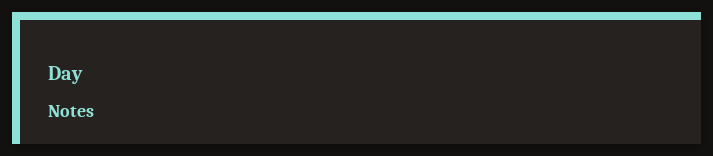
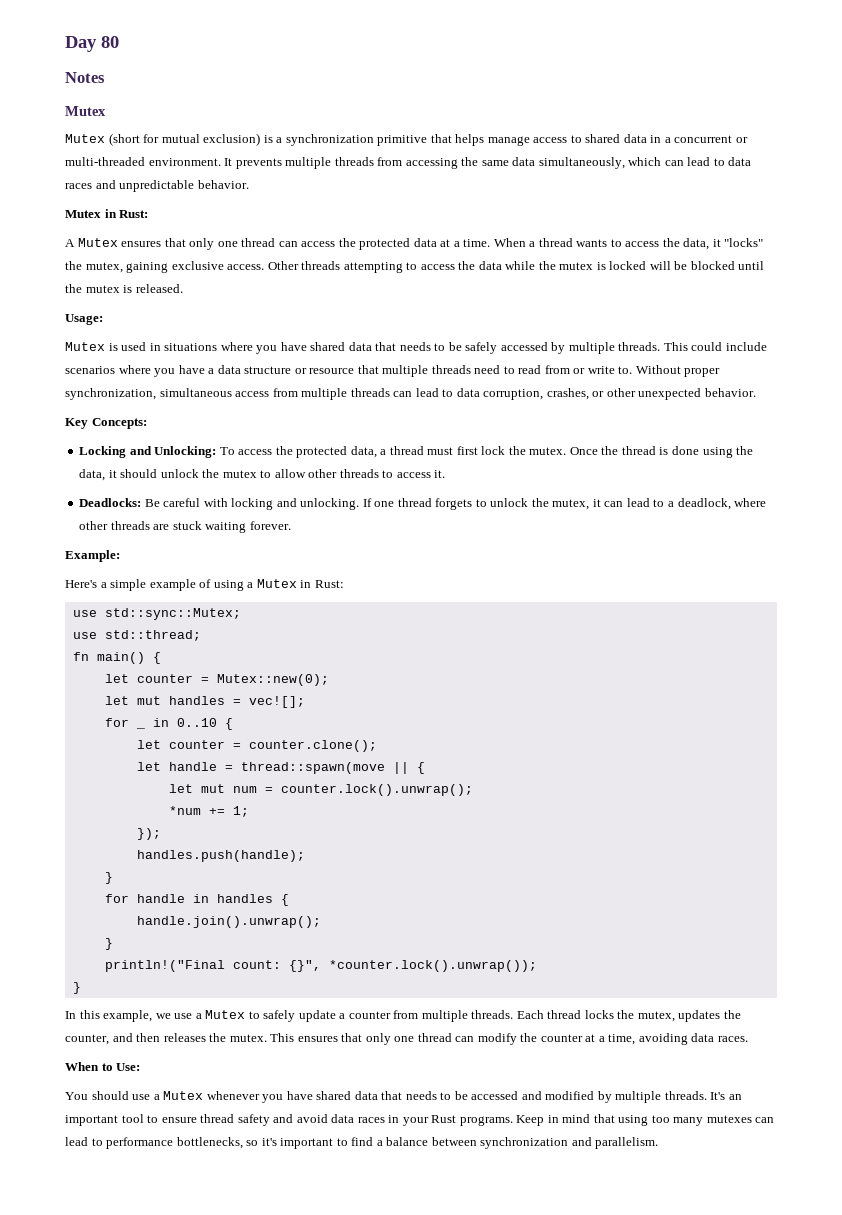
(83, 75) none -> [101,36,119,48] 80
(94, 111) none -> [65,106,106,116] [65,133,748,146] [65,157,752,169] [65,180,249,192] [65,209,149,218] [65,238,764,250] [65,261,765,273] [65,284,183,293] [65,314,103,325] [65,342,767,354] [65,365,721,377] [65,388,756,400] [65,418,147,429] [79,446,754,458] [79,469,446,481] [79,498,767,510] [79,521,291,533] [65,550,120,562] [65,579,344,591] [72,608,241,620] [72,630,201,641] [72,652,161,664] [104,674,329,686] [104,696,305,708] [104,718,129,727] [135,727,145,729] [152,718,233,730] [136,740,377,752] [136,762,425,774] [168,784,473,796] [168,806,249,817] [136,828,161,840] [136,850,305,862] [104,872,113,884] [104,894,289,906] [136,916,321,928] [104,938,113,950] [104,960,537,972] [72,982,81,994] [65,1010,741,1022] [65,1033,748,1045] [65,1062,141,1071] [65,1091,742,1103] [65,1114,775,1126] [65,1137,659,1149] // Mutex // Mutex (short for mutual exclusion) is a synchronization primitive that helps manage access to shared data in a concurrent or multi-threaded environment. It prevents multiple threads from accessing the same data simultaneously, which can lead to data races and unpredictable behavior. // Mutex in Rust: // A Mutex ensures that only one thread can access the protected data at a time. When a thread wants to access the data, it "locks" the mutex, gaining exclusive access. Other threads attempting to access the data while the mutex is locked will be blocked until the mutex is released. // Usage: // Mutex is used in situations where you have shared data that needs to be safely accessed by multiple threads. This could include scenarios where you have a data structure or resource that multiple threads need to read from or write to. Without proper synchronization, simultaneous access from multiple threads can lead to data corruption, crashes, or other unexpected behavior. // Key Concepts: // Locking and Unlocking: To access the protected data, a thread must first lock the mutex. Once the thread is done using the data, it should unlock the mutex to allow other threads to access it. // Deadlocks: Be careful with locking and unlocking. If one thread forgets to unlock the mutex, it can lead to a deadlock, where other threads are stuck waiting forever. // Example: // Here's a simple example of using a Mutex in Rust: // use std::sync::Mutex; // use std::thread; // fn main() { // let counter = Mutex::new(0); // let mut handles = vec![]; // for _ in 0..10 { // let counter = counter.clone(); // let handle = thread::spawn(move || { // let mut num = counter.lock().unwrap(); // *num += 1; // }); // handles.push(handle); // } // for handle in handles { // handle.join().unwrap(); // } // println!("Final count: {}", *counter.lock().unwrap()); // } // In this example, we use a Mutex to safely update a counter from multiple threads. Each thread locks the mutex, updates the counter, and then releases the mutex. This ensures that only one thread can modify the counter at a time, avoiding data races. // When to Use: // You should use a Mutex whenever you have shared data that needs to be accessed and modified by multiple threads. It's an important tool to ensure thread safety and avoid data races in your Rust programs. Keep in mind that using too many mutexes can lead to performance bottlenecks, so it's important to find a balance between synchronization and parallelism.

